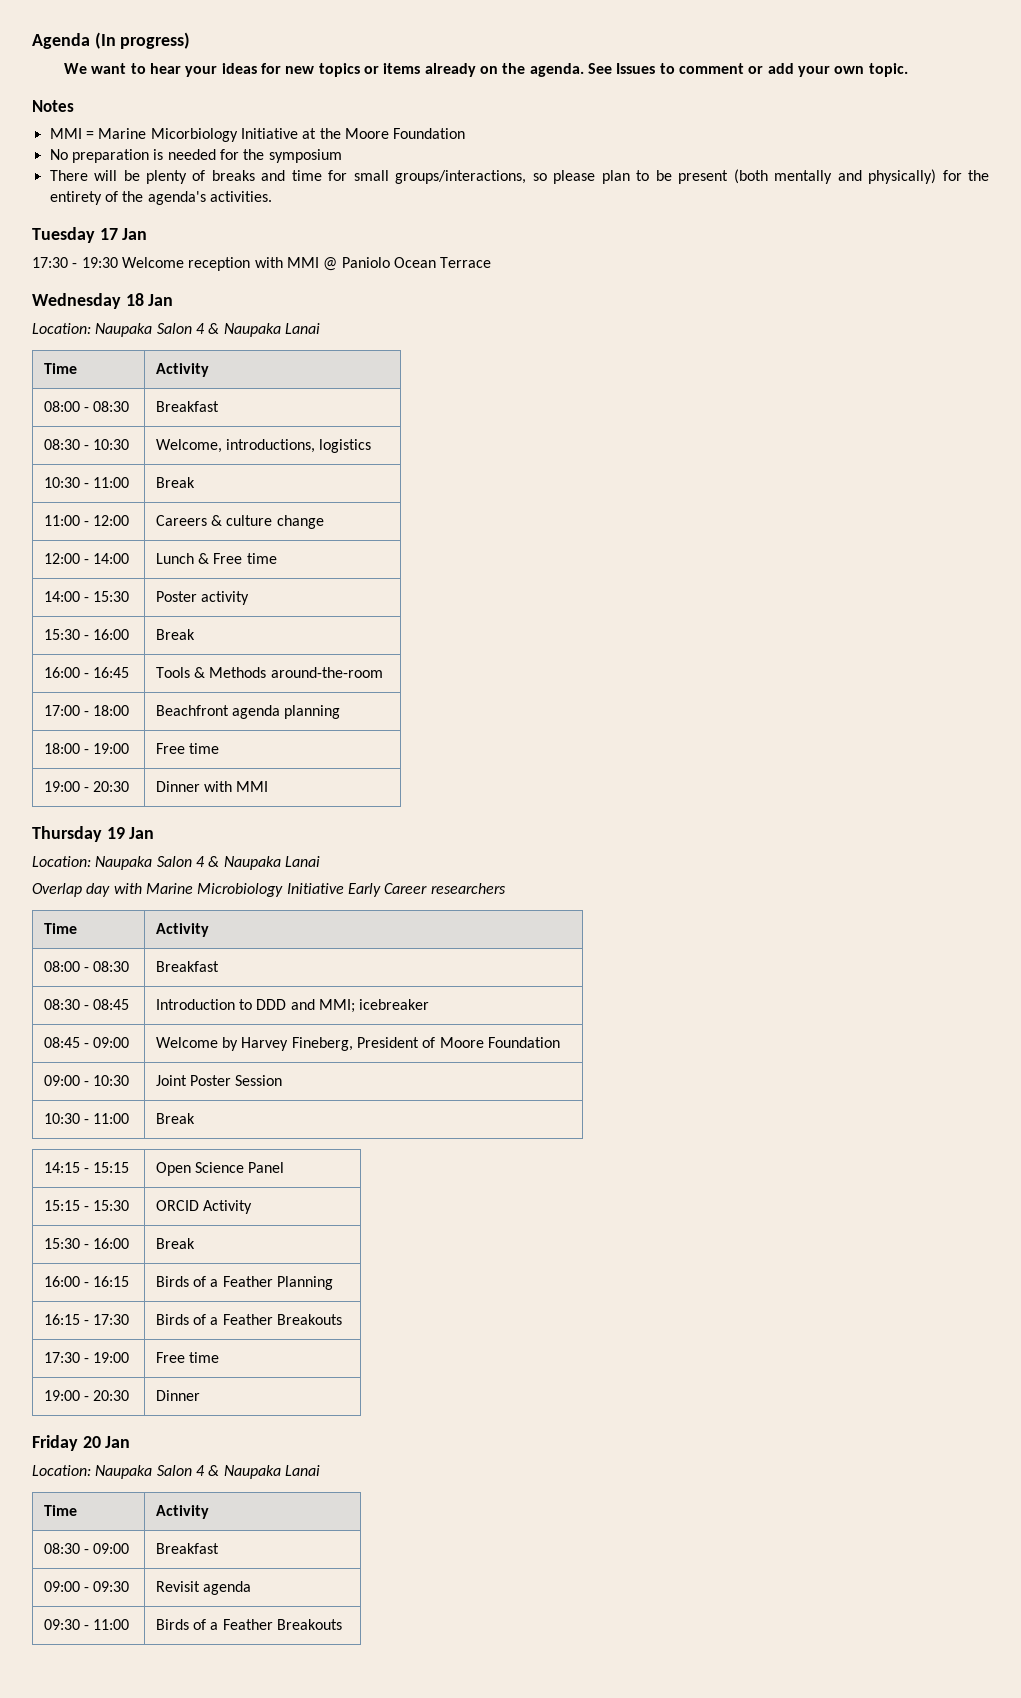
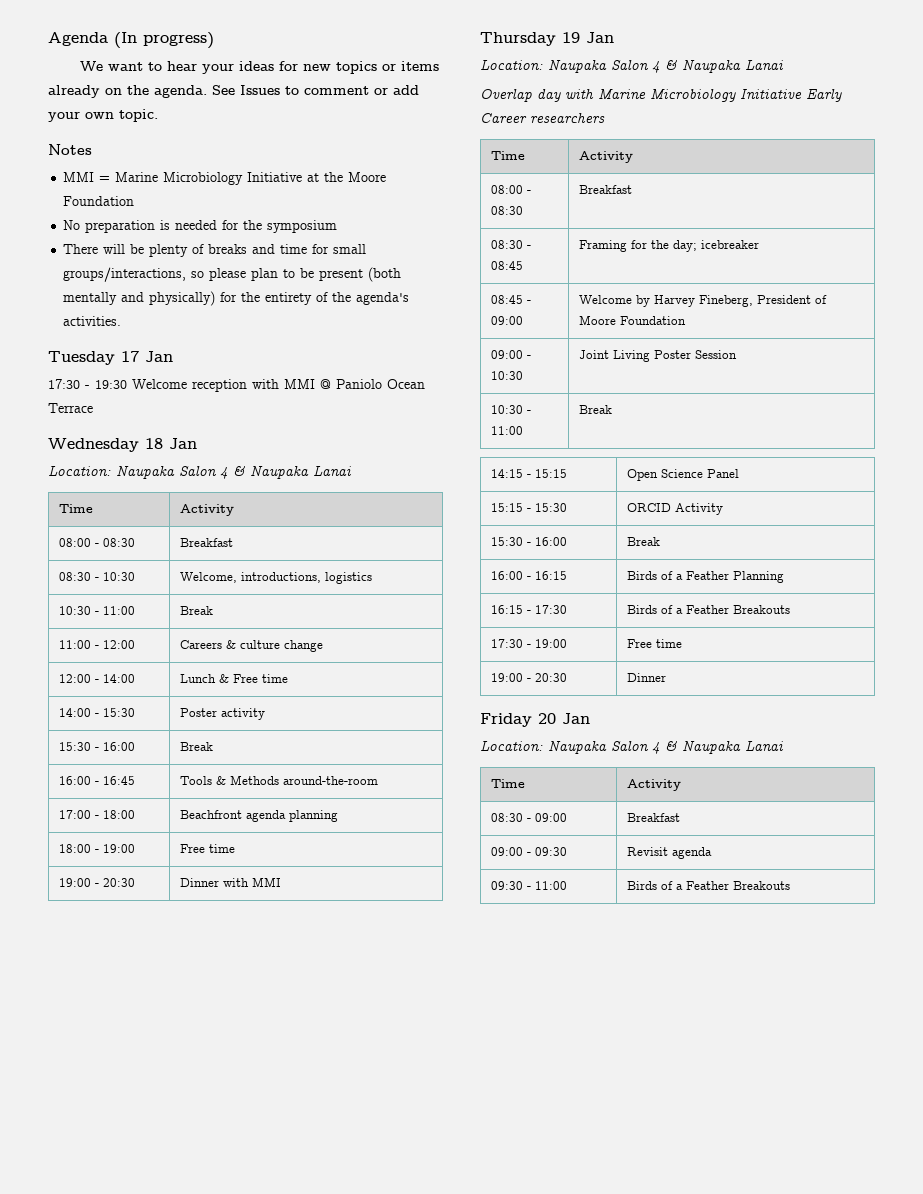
[150,128,238,142] Micorbiology -> [163,172,244,185] Microbiology
[155,999,356,1013] Introduction to DDD and MMI; -> [578,240,697,252] Framing for the day;
(187, 1080) none -> [612,350,650,362] Living

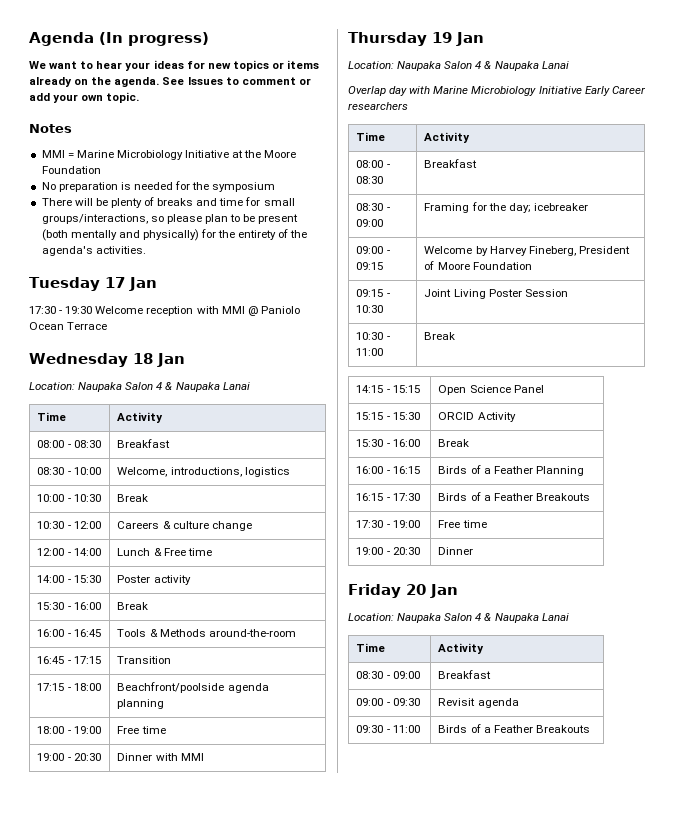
[102,572,135,581] 10:30 -> [73,467,101,475] 10:00
[58,606,135,615] [179,606,213,615] [58,640,91,649] 10:30 - 11:00 | Break // 11:00 -> [37,494,101,502] [117,494,149,502] [37,521,65,529] 10:00 - 10:30 | Break // 10:30
[58,810,91,819] 17:00 -> [37,656,101,664] [117,656,172,664] [37,683,65,691] 16:45 - 17:15 | Transition // 17:15
[179,810,242,819] Beachfront -> [117,682,225,693] Beachfront/poolside
[490,261,523,270] 08:45 -> [356,219,384,227] 09:00
[490,295,531,304] [490,316,523,325] 08:45 - 09:00 -> [356,246,390,254] [356,262,384,270] 09:00 - 09:15
[490,350,523,359] 09:00 -> [356,289,384,297] 09:15

